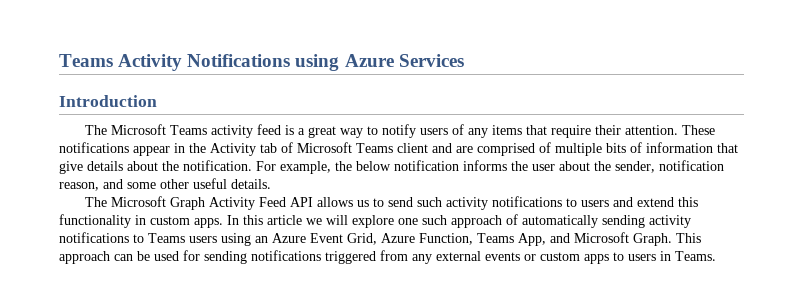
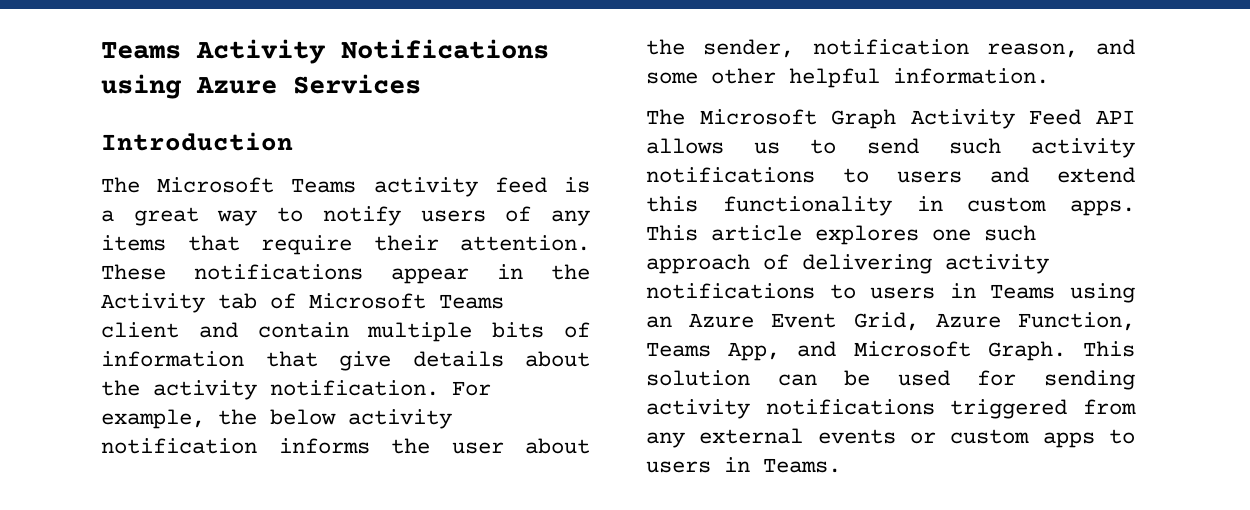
[456,142,551,156] are comprised of -> [257,322,349,338] contain
(179, 166) none -> [153,380,257,400] activity
(391, 166) none -> [348,409,452,429] activity
[193,178,271,189] useful details. -> [789,68,1049,88] helpful information.
[227,215,394,228] In this article we will explore -> [646,225,919,245] This article explores
[522,215,691,228] [59,232,217,243] automatically sending activity notifications to Teams users -> [802,254,1049,274] [646,283,1056,299] delivering activity notifications to users in Teams
[59,251,110,264] approach -> [646,370,750,386] solution
(247, 257) none -> [646,399,750,419] activity

